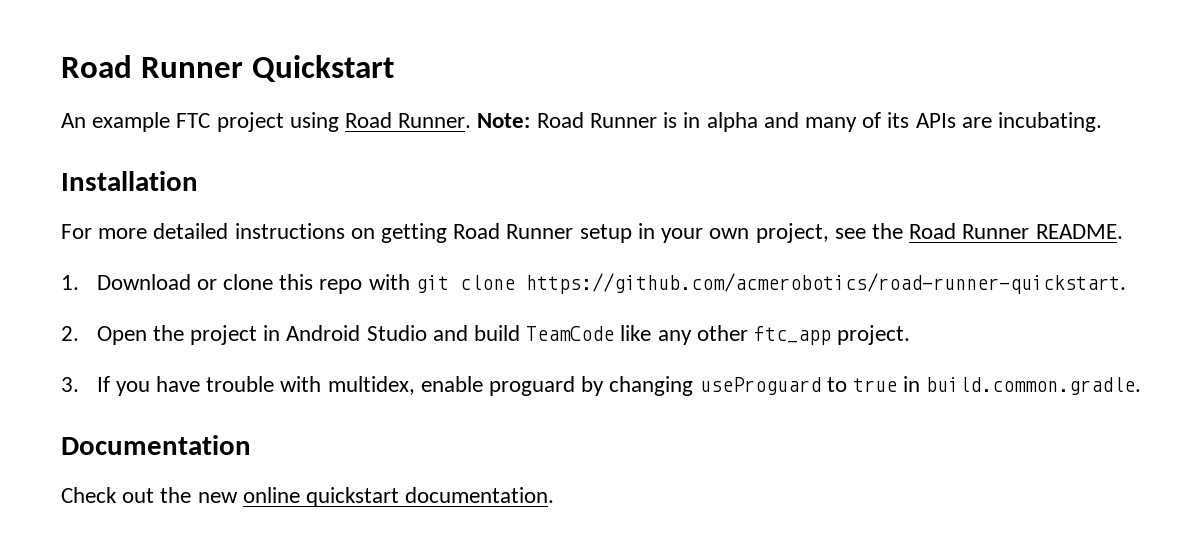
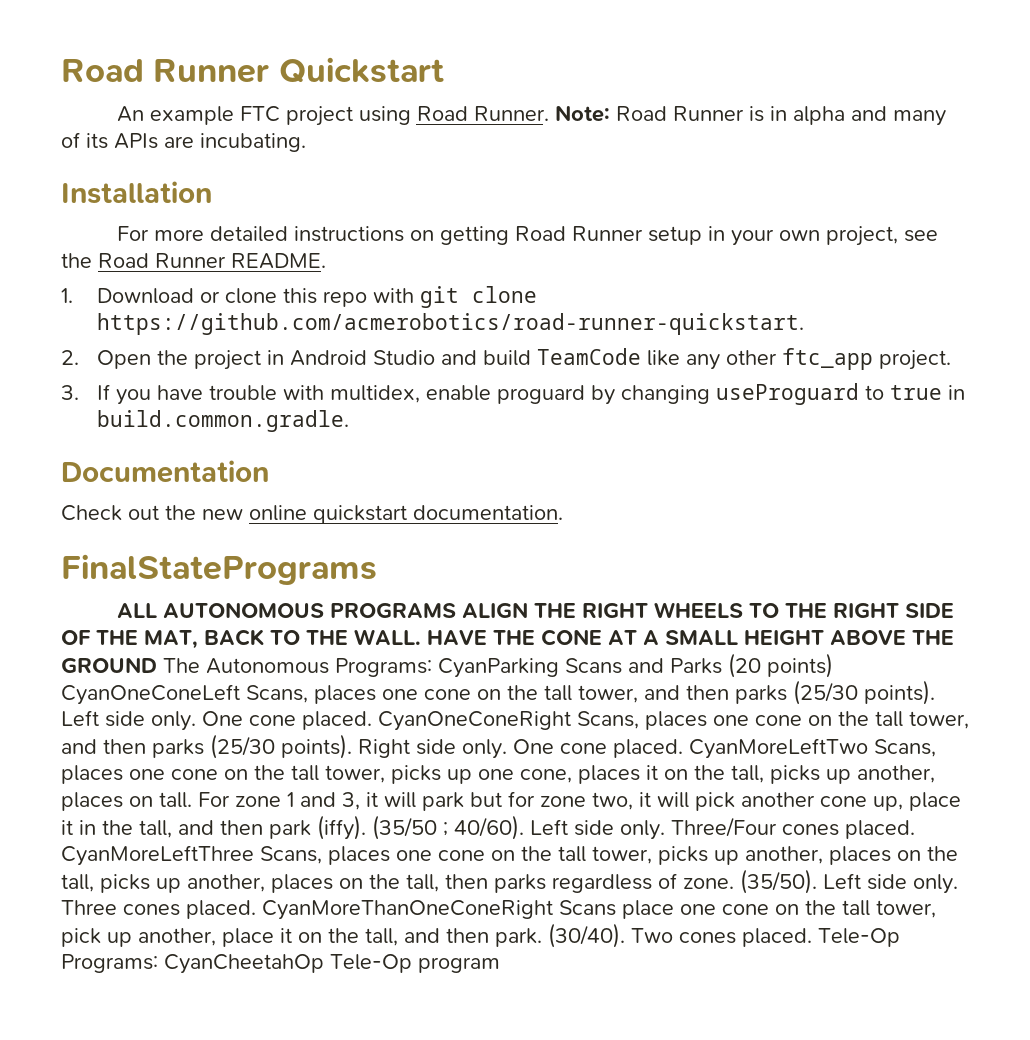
(555, 495) none -> [61,554,377,585] [116,602,954,618] [61,629,954,649] [61,653,833,678] [61,680,935,705] [61,710,969,731] [61,734,936,759] [61,765,935,784] [61,791,961,811] [61,815,915,840] [61,845,958,866] [61,869,958,894] [61,900,936,920] [61,923,900,948] [61,954,500,974] // FinalStatePrograms // ALL AUTONOMOUS PROGRAMS ALIGN THE RIGHT WHEELS TO THE RIGHT SIDE OF THE MAT, BACK TO THE WALL. HAVE THE CONE AT A SMALL HEIGHT ABOVE THE GROUND The Autonomous Programs: CyanParking Scans and Parks (20 points) CyanOneConeLeft Scans, places one cone on the tall tower, and then parks (25/30 points). Left side only. One cone placed. CyanOneConeRight Scans, places one cone on the tall tower, and then parks (25/30 points). Right side only. One cone placed. CyanMoreLeftTwo Scans, places one cone on the tall tower, picks up one cone, places it on the tall, picks up another, places on tall. For zone 1 and 3, it will park but for zone two, it will pick another cone up, place it in the tall, and then park (iffy). (35/50 ; 40/60). Left side only. Three/Four cones placed. CyanMoreLeftThree Scans, places one cone on the tall tower, picks up another, places on the tall, picks up another, places on the tall, then parks regardless of zone. (35/50). Left side only. Three cones placed. CyanMoreThanOneConeRight Scans place one cone on the tall tower, pick up another, place it on the tall, and then park. (30/40). Two cones placed. Tele-Op Programs: CyanCheetahOp Tele-Op program

